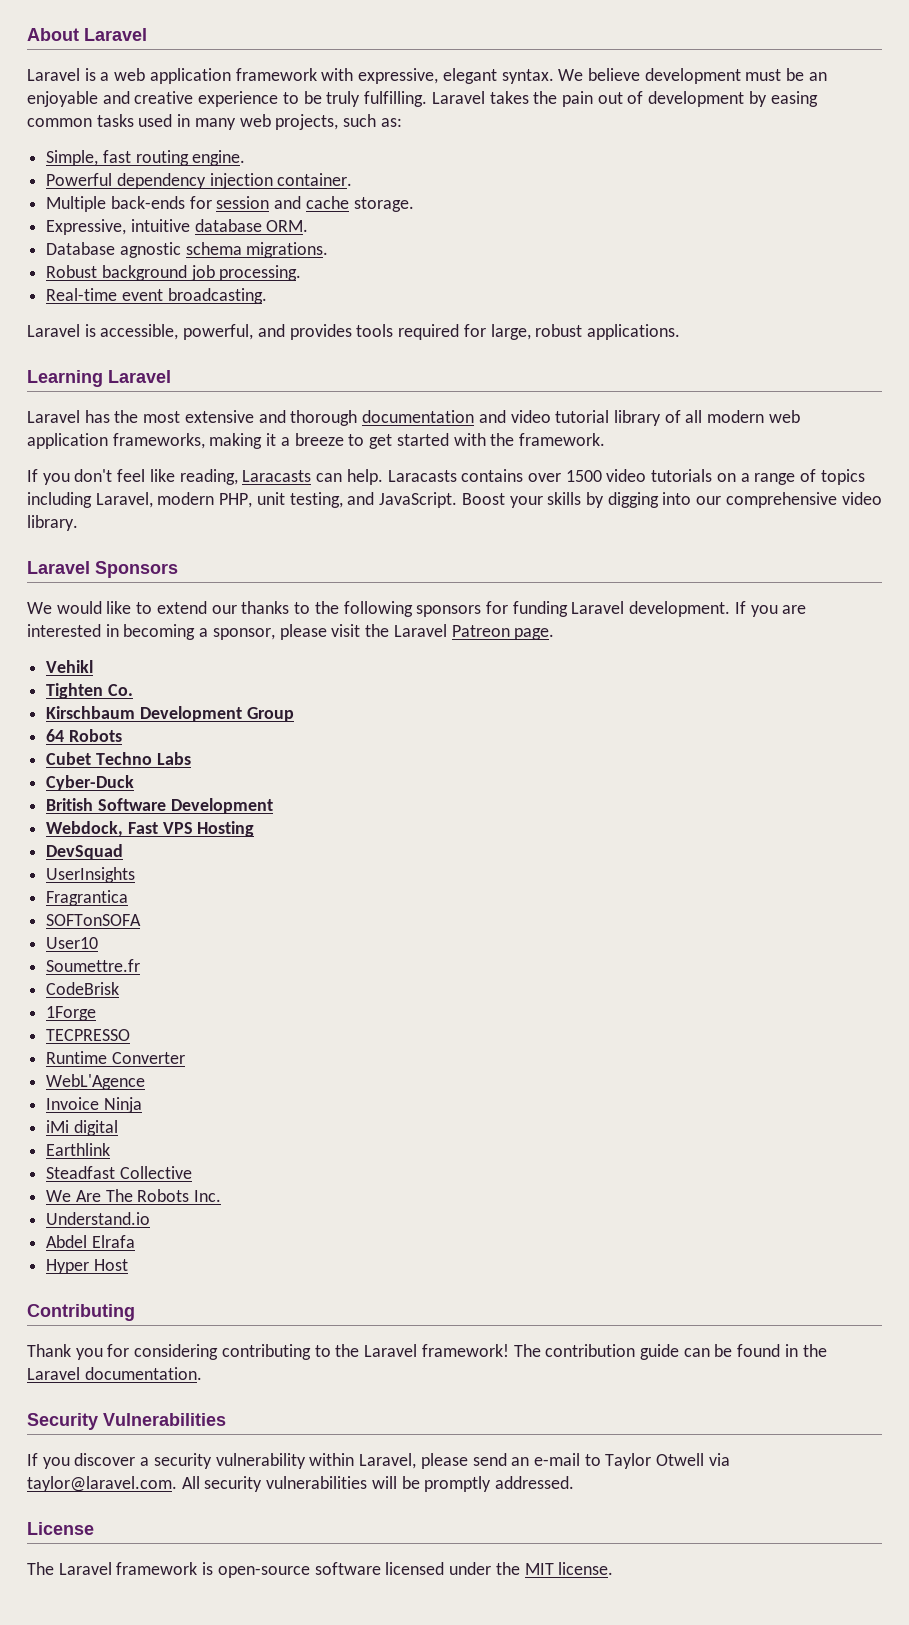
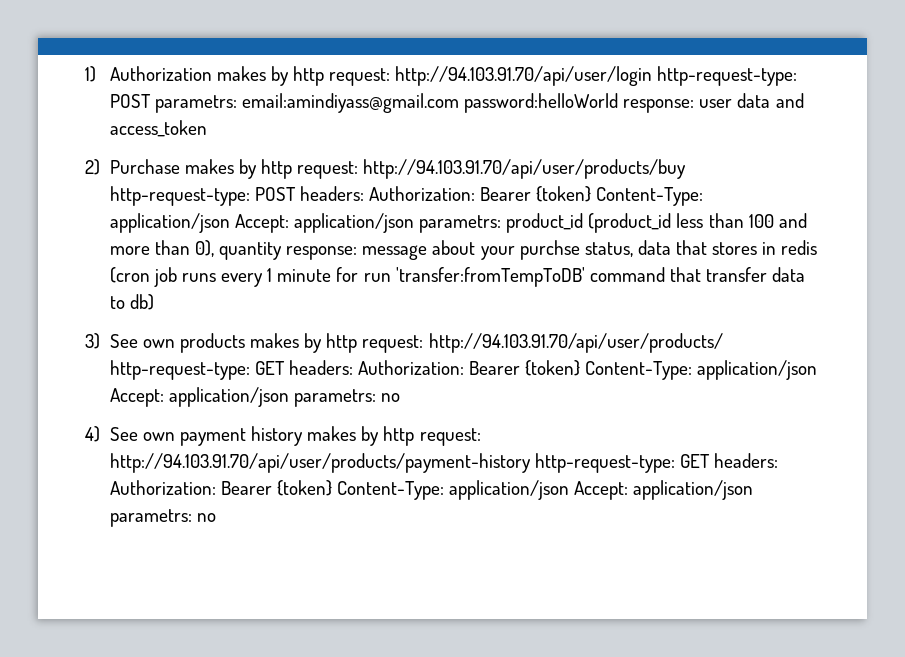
[27,28,147,41] [27,68,827,84] [27,91,818,107] [27,114,402,130] [46,150,246,166] [46,173,353,189] [46,196,414,212] [46,219,309,235] [46,242,329,258] [46,265,302,281] [46,288,267,304] [27,324,680,340] [27,370,171,387] [27,410,800,426] [27,433,605,449] [27,469,865,485] [27,492,882,508] [27,515,78,531] [27,561,178,578] [27,601,807,617] [27,624,555,640] [46,660,94,673] [46,683,133,699] [46,706,294,722] [46,729,122,742] [46,752,191,765] [46,775,135,791] [46,798,273,814] [46,821,255,837] [46,844,124,860] [46,867,136,883] [46,890,129,906] [46,914,142,926] [46,937,99,949] [46,959,141,972] [46,982,120,995] [46,1006,97,1021] [46,1029,131,1041] [46,1051,185,1064] [46,1074,146,1090] [46,1097,142,1113] [46,1120,118,1136] [46,1143,111,1156] [46,1166,192,1179] [46,1189,222,1202] [46,1212,151,1225] [46,1235,135,1248] [46,1259,128,1274] [27,1304,135,1321] [27,1344,827,1360] [27,1367,202,1380] [27,1413,226,1430] [27,1453,730,1469] [27,1476,575,1492] [27,1522,94,1535] [27,1562,614,1578] About Laravel // Laravel is a web application framework with expressive, elegant syntax. We believe development must be an enjoyable and creative experience to be truly fulfilling. Laravel takes the pain out of development by easing common tasks used in many web projects, such as: // Simple, fast routing engine. // Powerful dependency injection container. // Multiple back-ends for session and cache storage. // Expressive, intuitive database ORM. // Database agnostic schema migrations. // Robust background job processing. // Real-time event broadcasting. // Laravel is accessible, powerful, and provides tools required for large, robust applications. // Learning Laravel // Laravel has the most extensive and thorough documentation and video tutorial library of all modern web application frameworks, making it a breeze to get started with the framework. // If you don't feel like reading, Laracasts can help. Laracasts contains over 1500 video tutorials on a range of topics including Laravel, modern PHP, unit testing, and JavaScript. Boost your skills by digging into our comprehensive video library. // Laravel Sponsors // We would like to extend our thanks to the following sponsors for funding Laravel development. If you are interested in becoming a sponsor, please visit the Laravel Patreon page. // Vehikl // Tighten Co. // Kirschbaum Development Group // 64 Robots // Cubet Techno Labs // Cyber-Duck // British Software Development // Webdock, Fast VPS Hosting // DevSquad // UserInsights // Fragrantica // SOFTonSOFA // User10 // Soumettre.fr // CodeBrisk // 1Forge // TECPRESSO // Runtime Converter // WebL'Agence // Invoice Ninja // iMi digital // Earthlink // Steadfast Collective // We Are The Robots Inc. // Understand.io // Abdel Elrafa // Hyper Host // Contributing // Thank you for considering contributing to the Laravel framework! The contribution guide can be found in the Laravel documentation. // Security Vulnerabilities // If you discover a security vulnerability within Laravel, please send an e-mail to Taylor Otwell via taylor@laravel.com. All security vulnerabilities will be promptly addressed. // License // The Laravel framework is open-source software licensed under the MIT license. -> [85,66,798,86] [109,93,804,113] [109,120,207,137] [85,159,687,179] [109,186,704,206] [109,213,807,233] [109,240,818,260] [109,267,806,287] [109,294,154,310] [85,333,724,353] [109,360,818,380] [109,387,401,407] [85,426,481,446] [109,453,778,473] [109,480,754,500] [109,509,216,527] 1) Authorization makes by http request: http://94.103.91.70/api/user/login http-request-type: POST parametrs: email:amindiyass@gmail.com password:helloWorld response: user data and access_token // 2) Purchase makes by http request: http://94.103.91.70/api/user/products/buy http-request-type: POST headers: Authorization: Bearer {token} Content-Type: application/json Accept: application/json parametrs: product_id (product_id less than 100 and more than 0), quantity response: message about your purchse status, data that stores in redis (cron job runs every 1 minute for run 'transfer:fromTempToDB' command that transfer data to db) // 3) See own products makes by http request: http://94.103.91.70/api/user/products/ http-request-type: GET headers: Authorization: Bearer {token} Content-Type: application/json Accept: application/json parametrs: no // 4) See own payment history makes by http request: http://94.103.91.70/api/user/products/payment-history http-request-type: GET headers: Authorization: Bearer {token} Content-Type: application/json Accept: application/json parametrs: no

